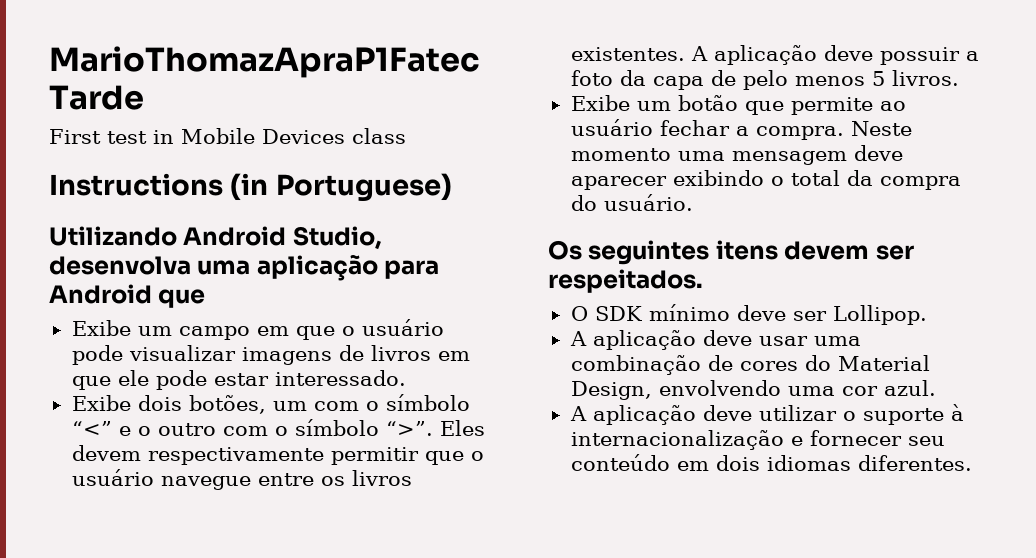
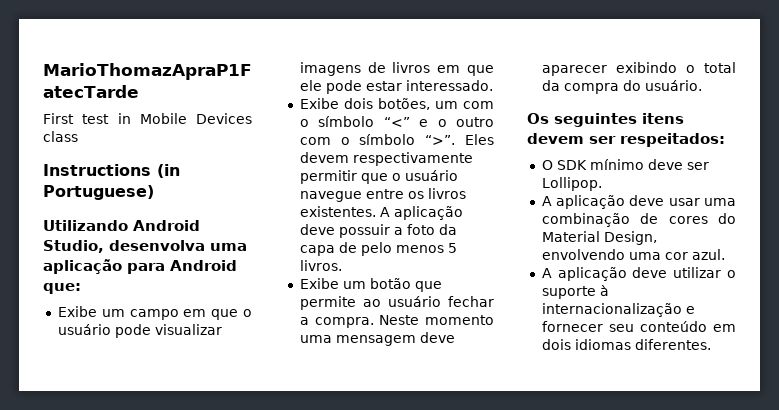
[158,289,206,308] que -> [43,283,81,294] que:
[548,269,703,293] respeitados. -> [620,133,725,147] respeitados:

